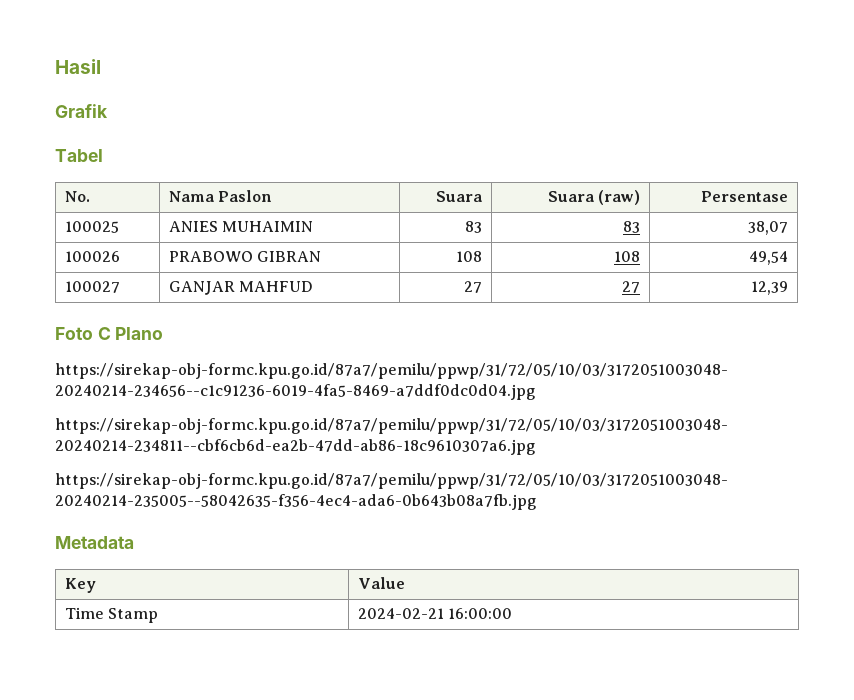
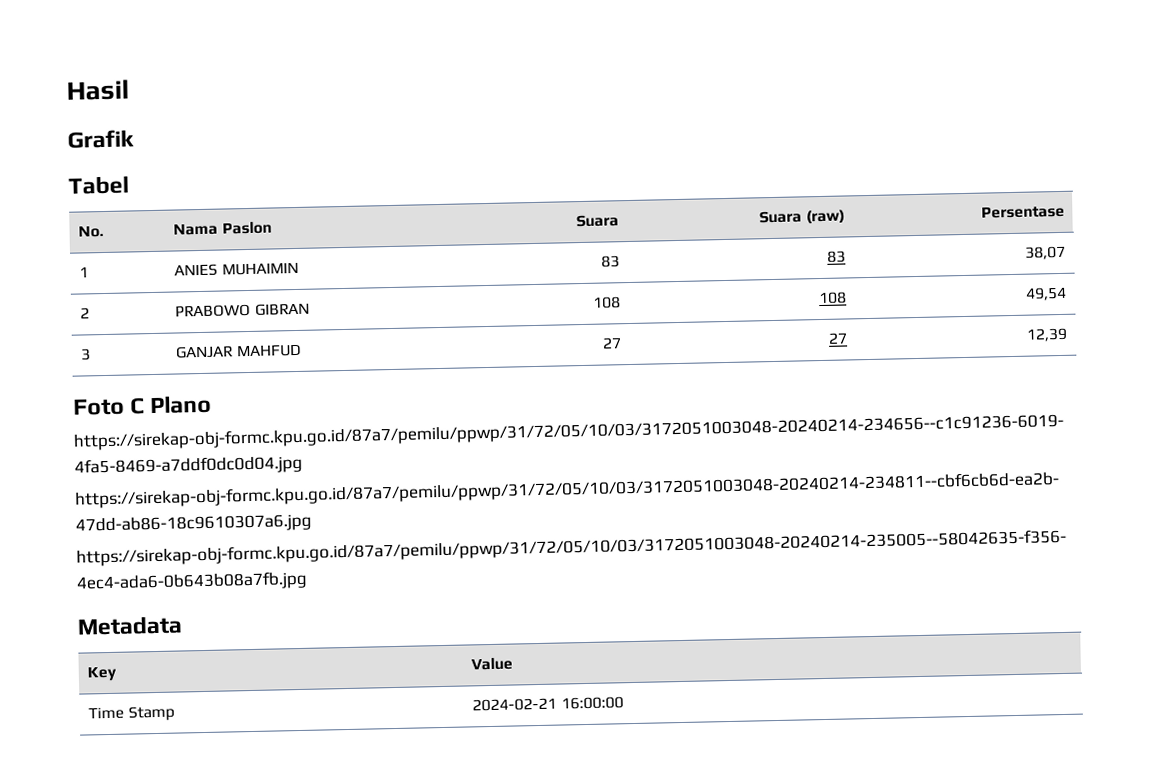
[65,221,120,233] 100025 -> [79,266,90,278] 1
[65,251,121,262] 100026 -> [80,307,91,319] 2
[65,281,121,293] 100027 -> [80,348,92,361] 3

